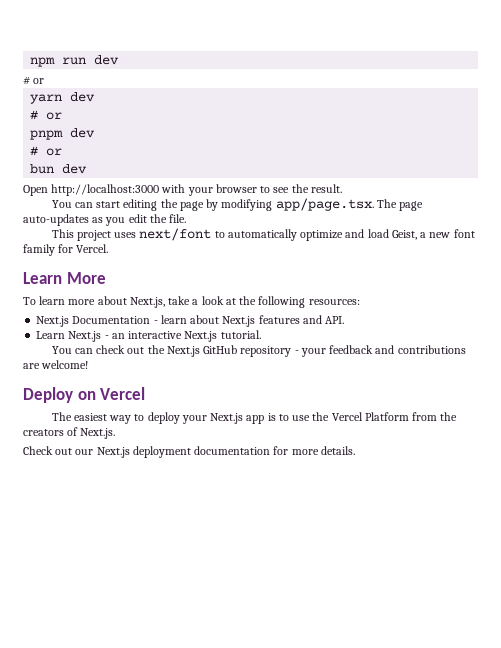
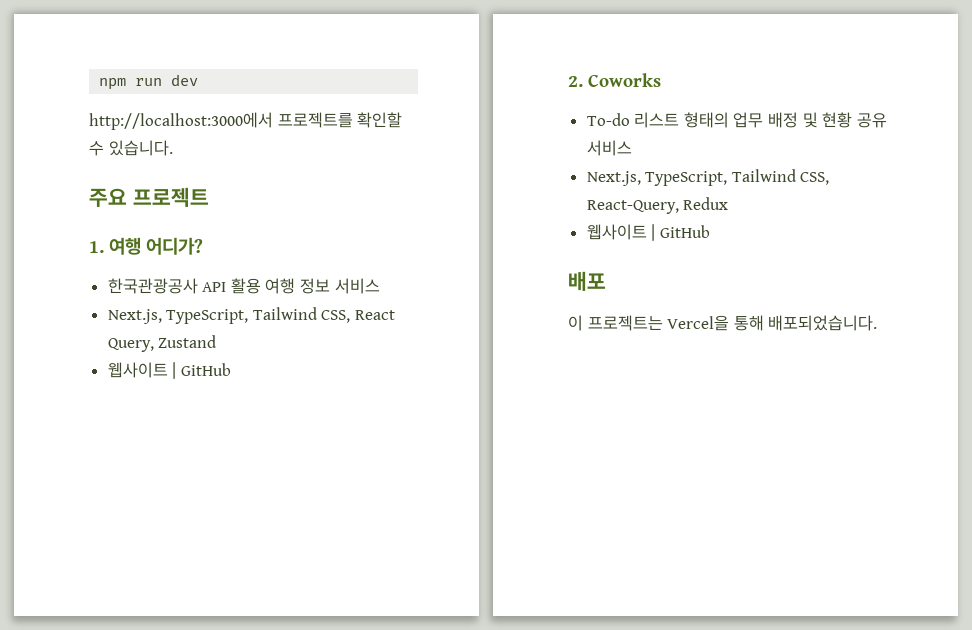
[23,76,45,85] [30,92,96,104] [30,110,63,120] [30,128,96,140] [30,146,63,156] [30,164,88,174] [23,184,342,196] [51,198,424,211] [23,214,187,226] [51,228,475,241] [23,244,109,256] [23,272,106,284] [23,296,360,308] [36,315,345,327] [36,330,261,342] [51,345,466,357] [23,360,89,369] [23,387,146,403] [51,412,458,424] [23,427,116,439] [23,446,355,458] # or // yarn dev // # or // pnpm dev // # or // bun dev // Open http://localhost:3000 with your browser to see the result. // You can start editing the page by modifying app/page.tsx. The page auto-updates as you edit the file. // This project uses next/font to automatically optimize and load Geist, a new font family for Vercel. // Learn More // To learn more about Next.js, take a look at the following resources: // Next.js Documentation - learn about Next.js features and API. // Learn Next.js - an interactive Next.js tutorial. // You can check out the Next.js GitHub repository - your feedback and contributions are welcome! // Deploy on Vercel // The easiest way to deploy your Next.js app is to use the Vercel Platform from the creators of Next.js. // Check out our Next.js deployment documentation for more details. -> [89,112,403,130] [89,140,173,156] [89,187,209,207] [89,237,204,255] [107,278,380,294] [107,307,396,324] [107,335,217,352] [107,362,231,379] [568,73,662,87] [586,112,887,128] [586,140,632,156] [586,169,830,186] [586,197,729,214] [586,224,710,241] [568,271,606,291] [568,315,878,331] http://localhost:3000에서 프로젝트를 확인할 수 있습니다. // 주요 프로젝트 // 1. 여행 어디가? // 한국관광공사 API 활용 여행 정보 서비스 // Next.js, TypeScript, Tailwind CSS, React Query, Zustand // 웹사이트 | GitHub // 2. Coworks // To-do 리스트 형태의 업무 배정 및 현황 공유 서비스 // Next.js, TypeScript, Tailwind CSS, React-Query, Redux // 웹사이트 | GitHub // 배포 // 이 프로젝트는 Vercel을 통해 배포되었습니다.

